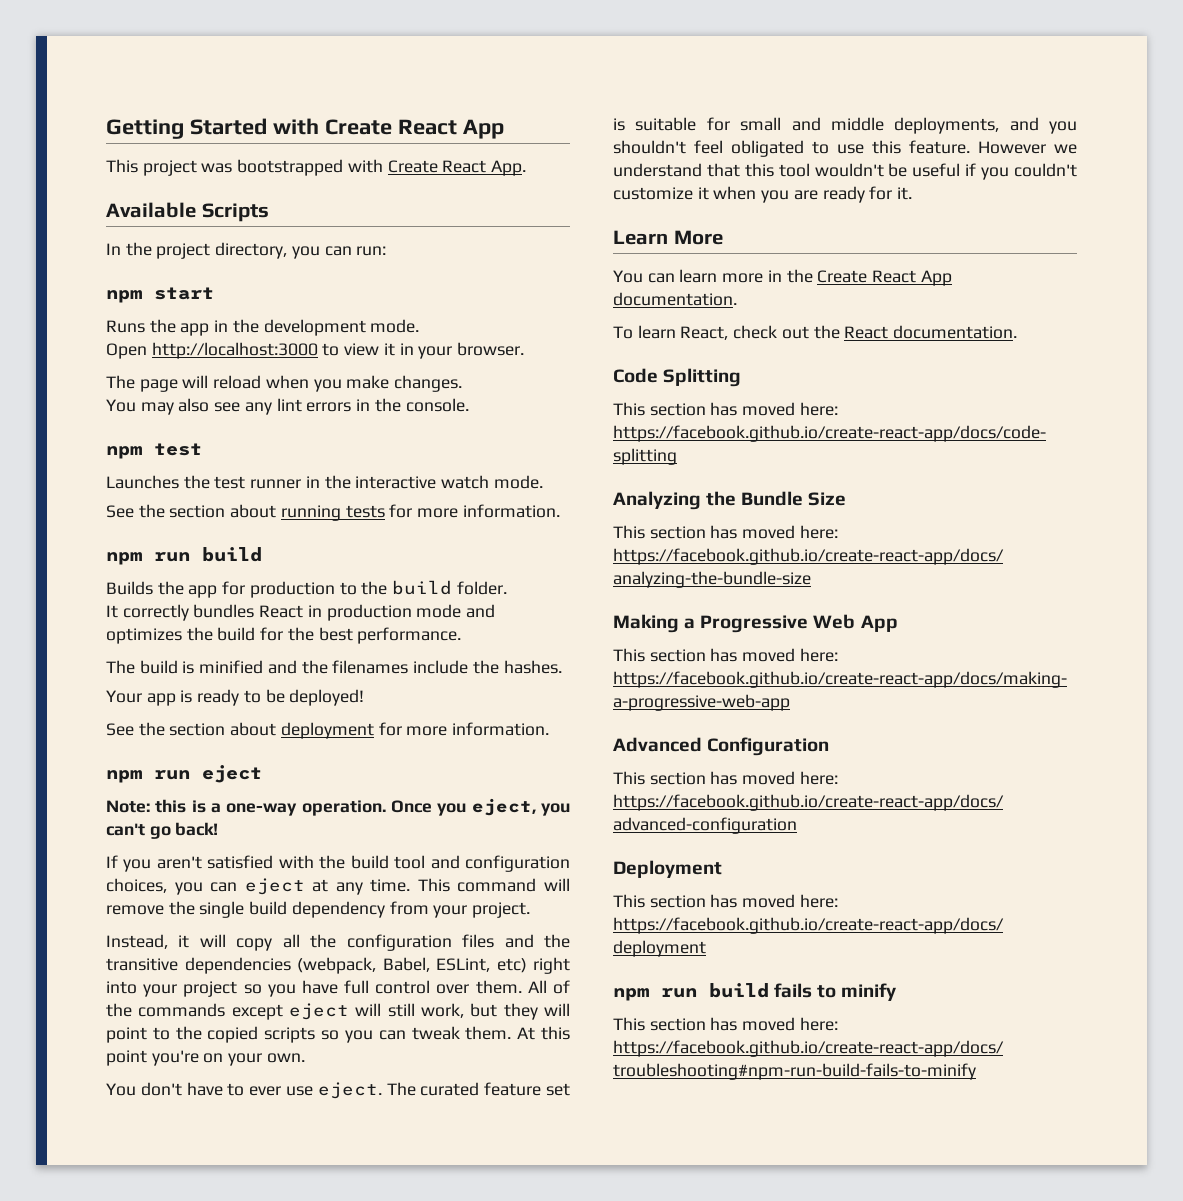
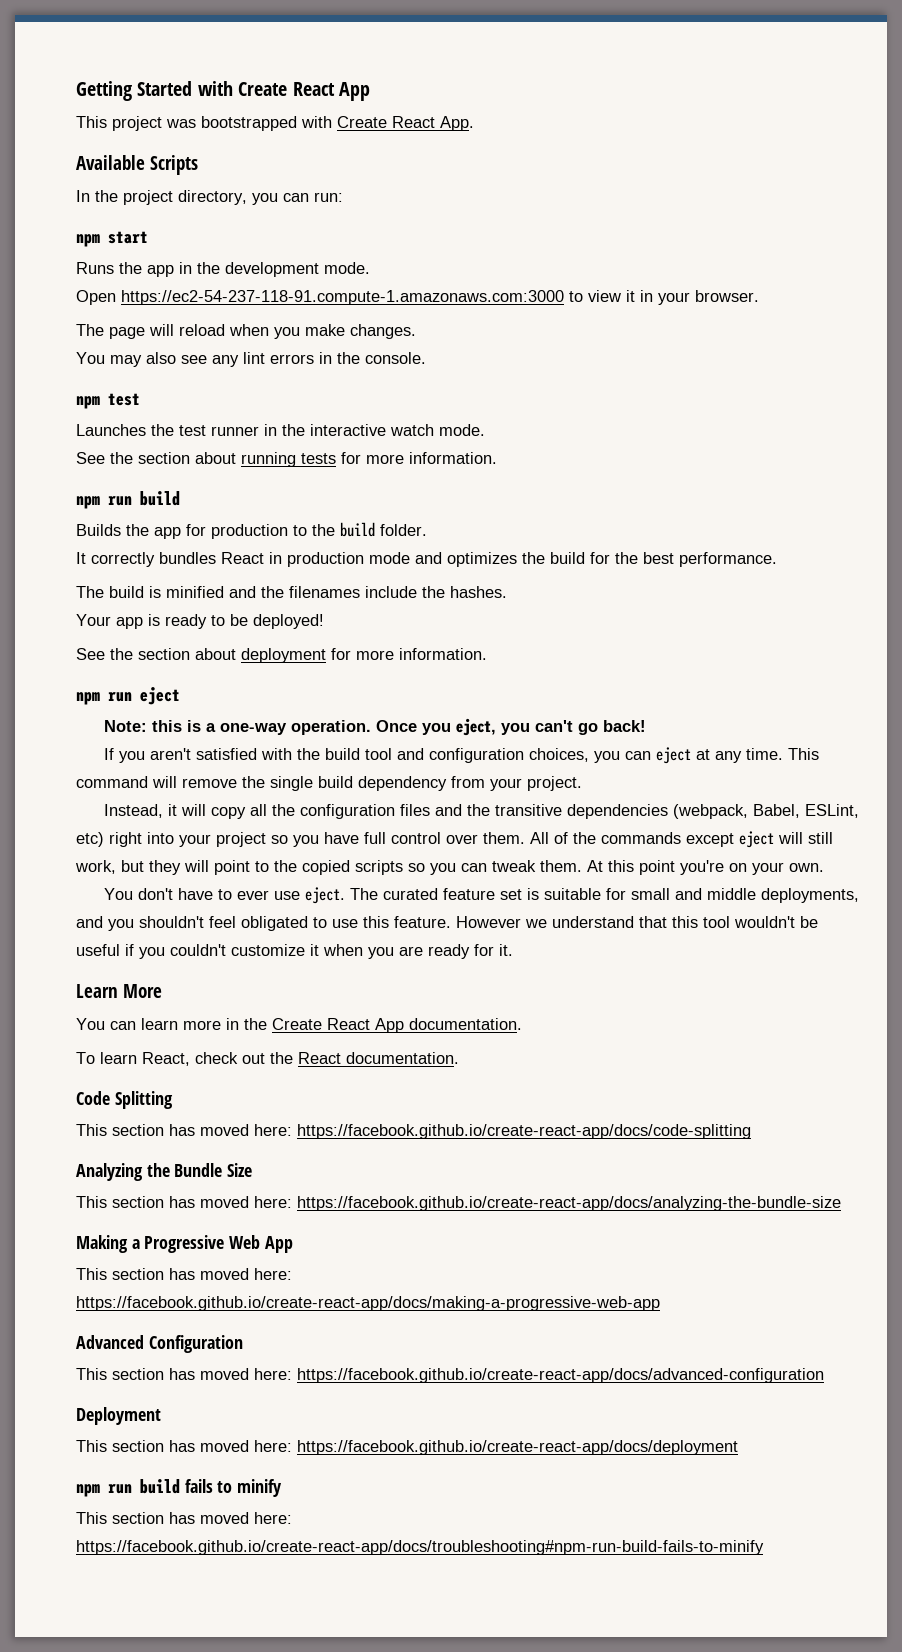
[151,342,318,359] http://localhost:3000 -> [121,290,564,305] https://ec2-54-237-118-91.compute-1.amazonaws.com:3000

